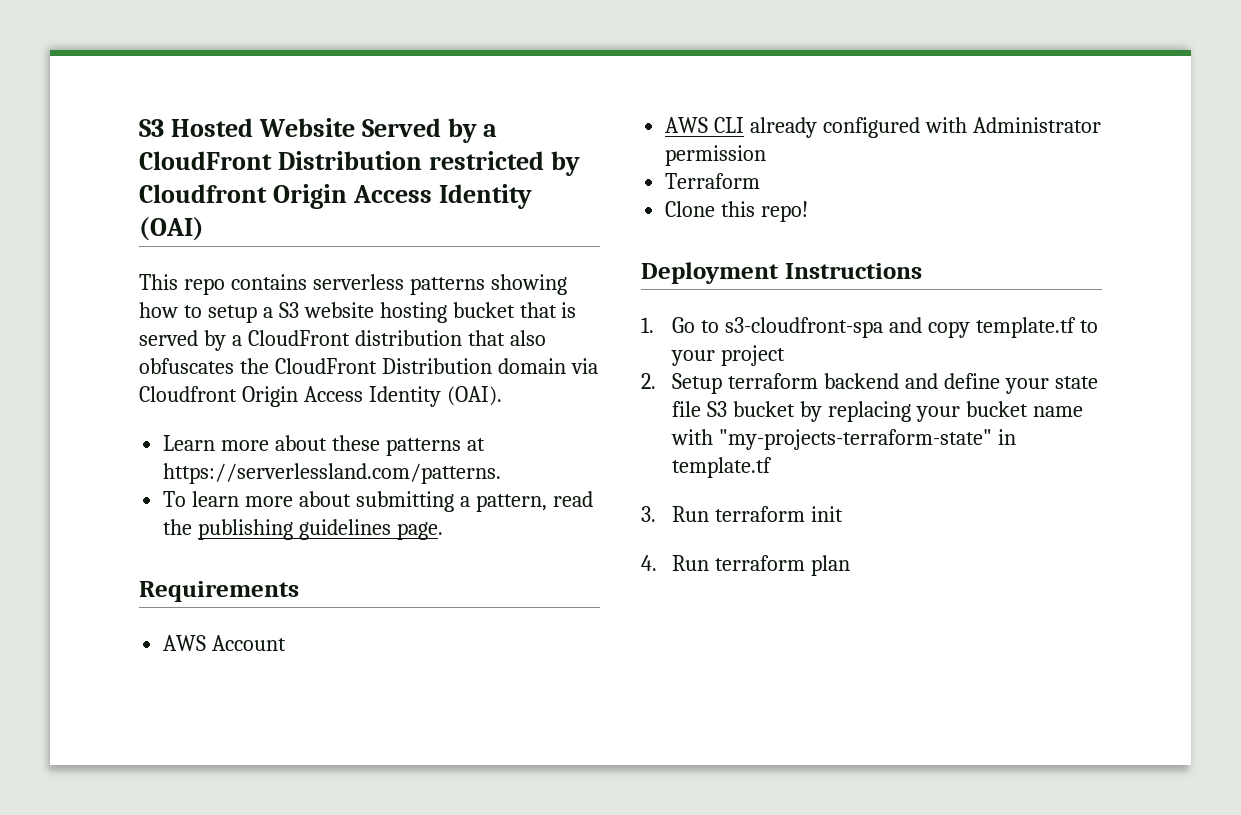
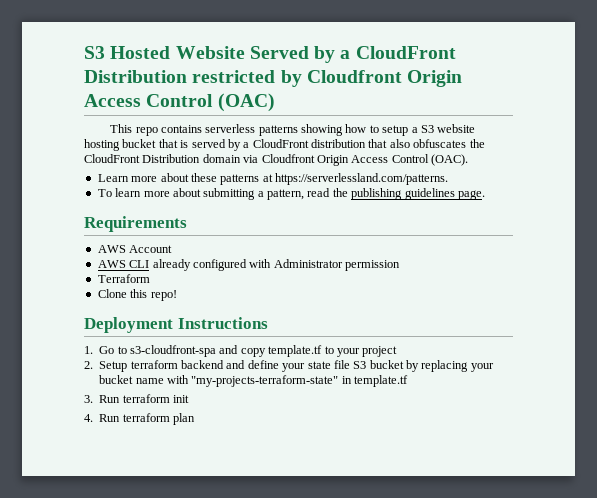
[438,184,532,209] [139,217,204,241] Identity (OAI) -> [146,93,275,112] Control (OAC)
[368,386,502,407] Identity (OAI). -> [391,154,468,166] Control (OAC).

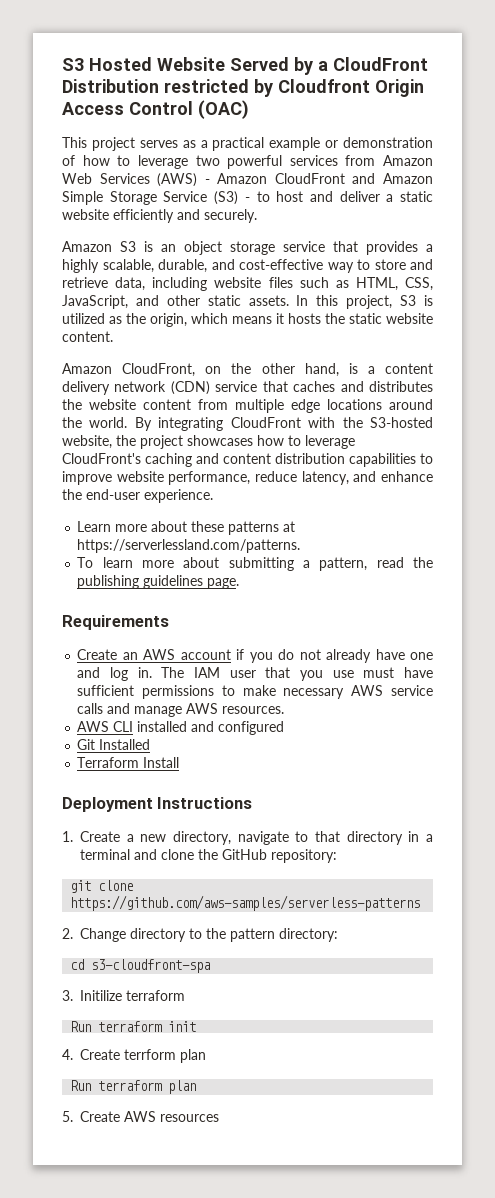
[135,124,476,136] [84,139,485,151] [84,154,468,166] repo contains serverless patterns showing how to setup a S3 website hosting bucket that is served by a CloudFront distribution that also obfuscates the CloudFront Distribution domain via Cloudfront Origin Access Control (OAC). -> [91,137,433,151] [62,155,433,169] [62,173,433,187] [62,191,433,205] [62,209,257,223] [62,241,433,255] [62,259,433,273] [62,277,433,291] [62,295,434,309] [62,313,433,327] [62,331,113,342] [62,363,433,377] [62,381,433,395] [62,399,433,413] [62,417,433,431] [62,435,355,449] [62,453,433,467] [62,471,433,485] [62,489,213,503] project serves as a practical example or demonstration of how to leverage two powerful services from Amazon Web Services (AWS) - Amazon CloudFront and Amazon Simple Storage Service (S3) - to host and deliver a static website efficiently and securely. // Amazon S3 is an object storage service that provides a highly scalable, durable, and cost-effective way to store and retrieve data, including website files such as HTML, CSS, JavaScript, and other static assets. In this project, S3 is utilized as the origin, which means it hosts the static website content. // Amazon CloudFront, on the other hand, is a content delivery network (CDN) service that caches and distributes the website content from multiple edge locations around the world. By integrating CloudFront with the S3-hosted website, the project showcases how to leverage CloudFront's caching and content distribution capabilities to improve website performance, reduce latency, and enhance the end-user experience.
[97,245,173,253] AWS Account -> [77,649,433,663] [77,667,434,681] [77,685,433,699] [77,703,285,717] Create an AWS account if you do not already have one and log in. The IAM user that you use must have sufficient permissions to make necessary AWS service calls and manage AWS resources.
[152,259,191,271] already -> [137,721,215,732] installed and
[249,259,400,271] [97,274,150,283] [97,289,177,301] [84,317,268,333] [84,345,398,357] [84,360,494,372] [99,375,409,387] with Administrator permission // Terraform // Clone this repo! // Deployment Instructions // 1. Go to s3-cloudfront-spa and copy template.tf to your project // 2. Setup terraform backend and define your state file S3 bucket by replacing your bucket name with "my-projects-terraform-state" in template.tf -> [77,739,151,750] [77,757,180,768] [62,797,253,812] [62,831,434,845] [80,849,337,863] [70,880,134,893] [70,895,421,911] [62,928,338,942] [70,959,211,973] // Git Installed // Terraform Install // Deployment Instructions // 1. Create a new directory, navigate to that directory in a terminal and clone the GitHub repository: // git clone https://github.com/aws-samples/serverless-patterns // 2. Change directory to the pattern directory: // cd s3-cloudfront-spa
(93, 399) none -> [80,990,185,1001] Initilize terraform //
(93, 418) none -> [80,1049,206,1063] Create terrform plan //
(195, 419) none -> [62,1111,219,1122] // 5. Create AWS resources

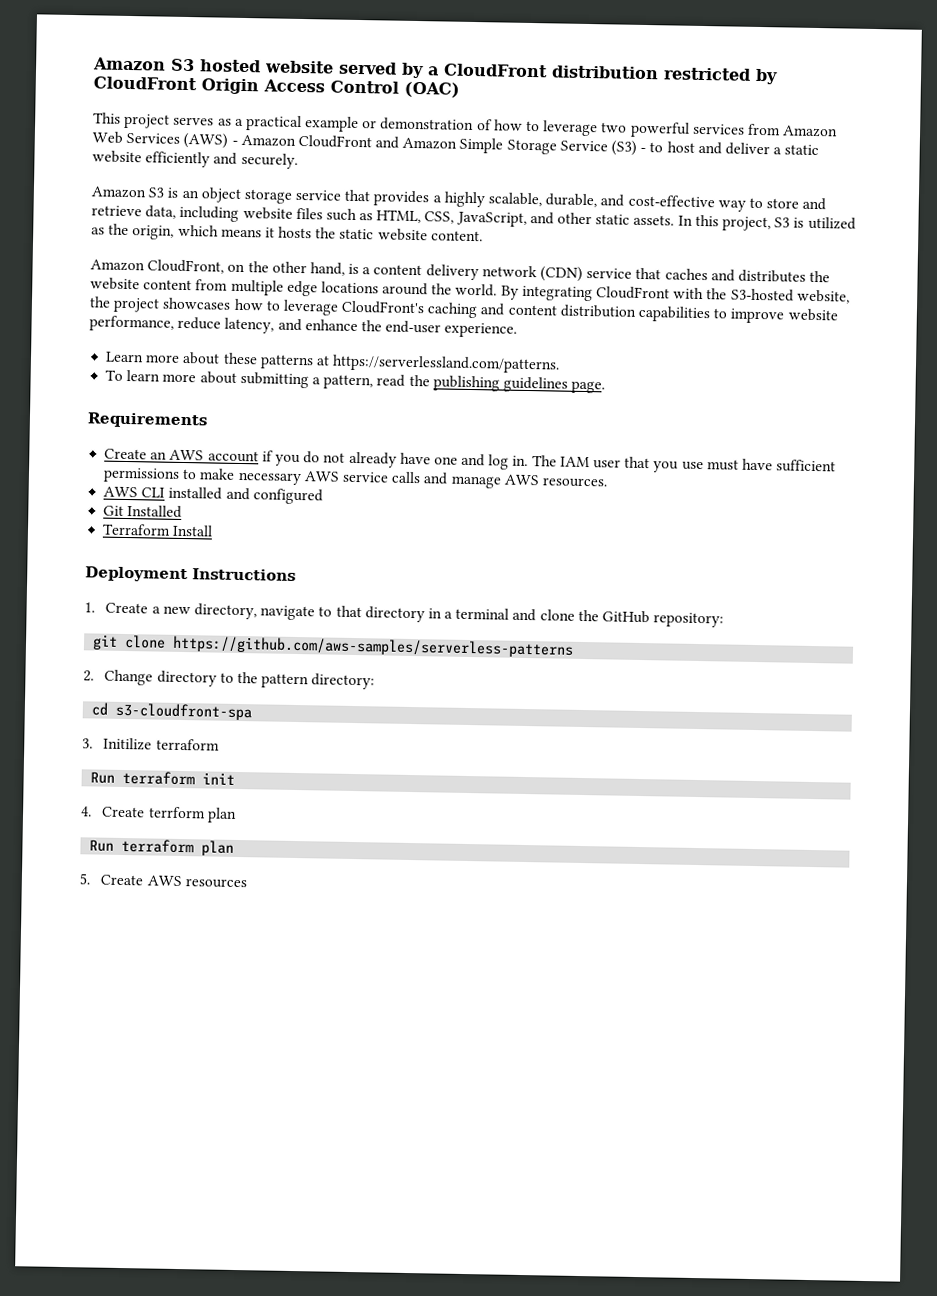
[62,57,289,71] S3 Hosted Website Served -> [93,57,397,75] Amazon S3 hosted website served
[62,79,159,93] Distribution -> [551,65,659,80] distribution
[278,79,370,93] Cloudfront -> [93,76,197,91] CloudFront

